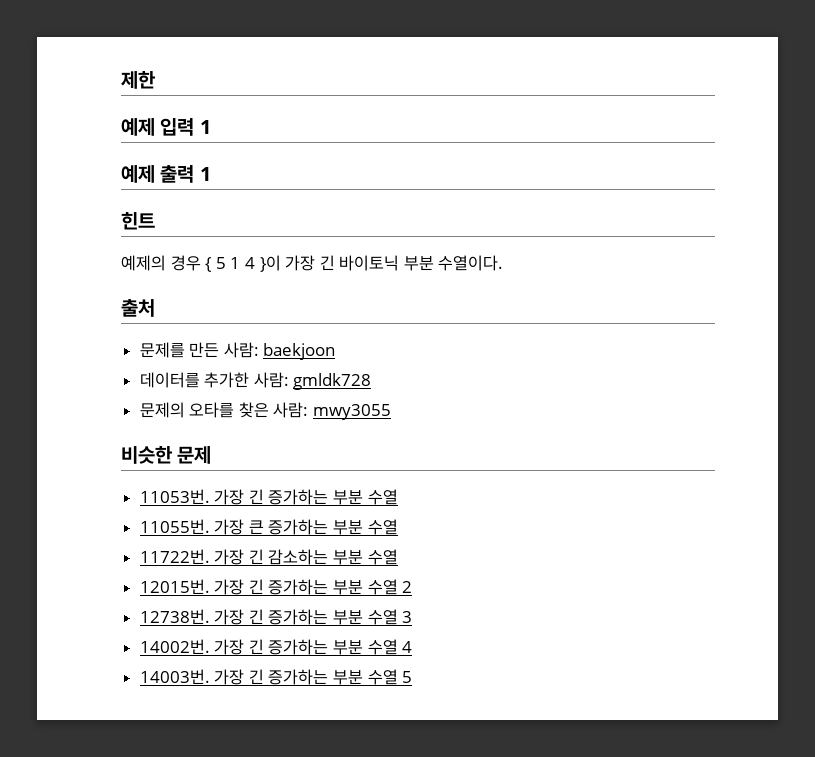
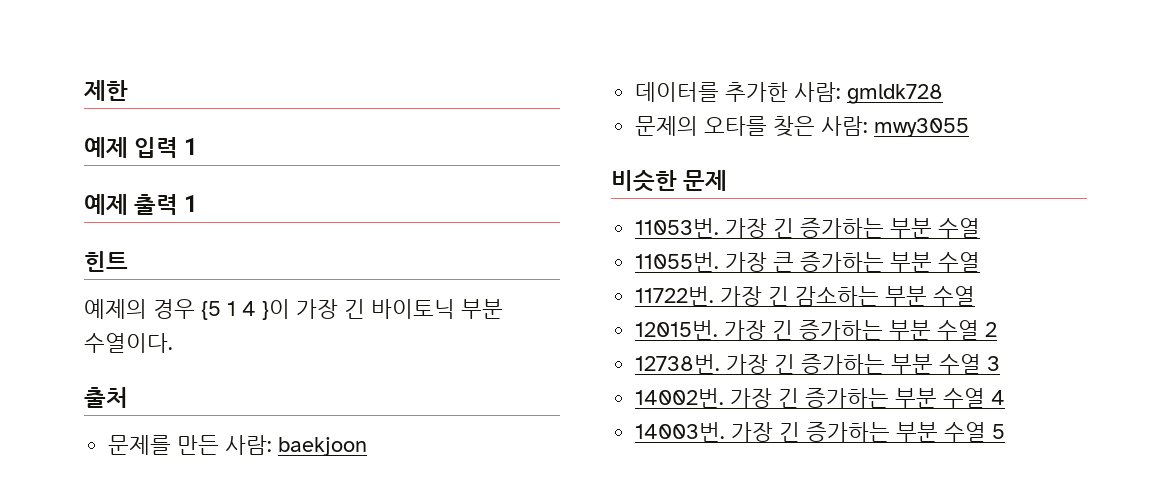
[205,257,226,272] { 5 -> [201,301,221,320] {5

